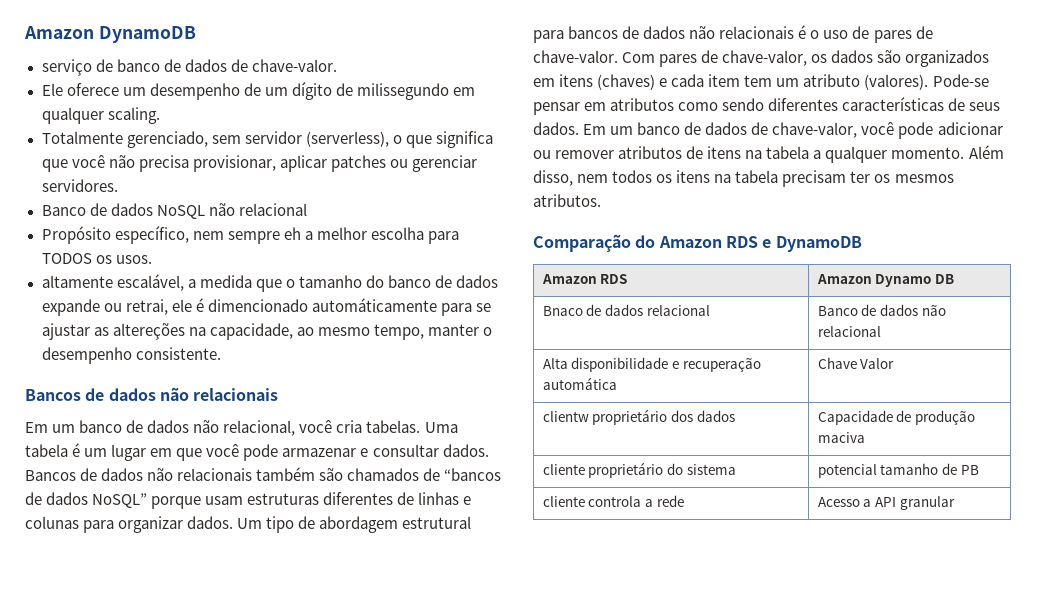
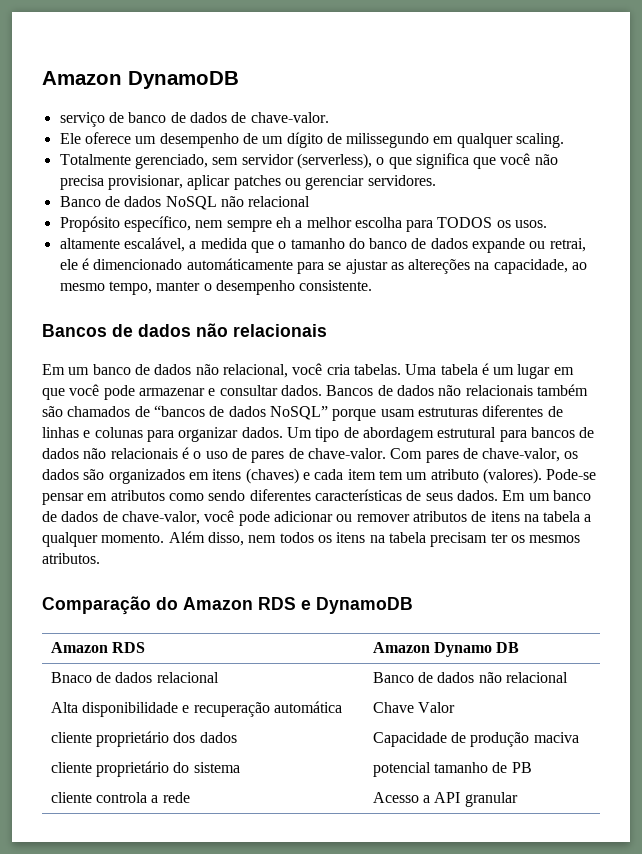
[542,411,589,422] clientw -> [50,732,92,743] cliente

